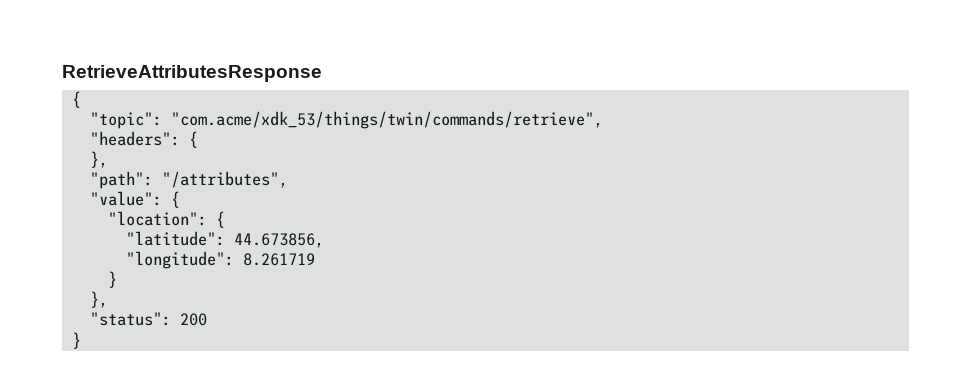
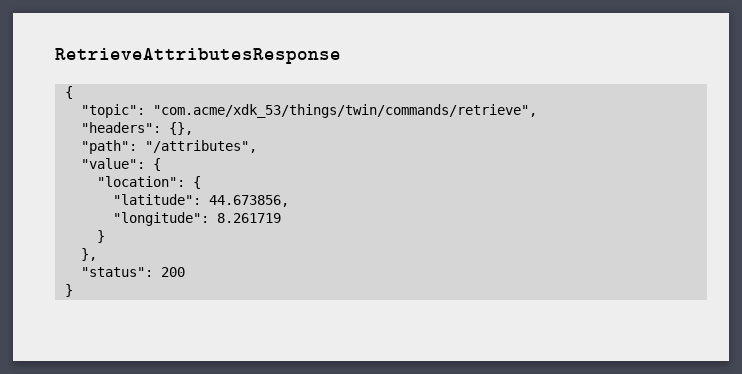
[188,131,198,148] [89,151,108,168] { // }, -> [169,122,194,135] {},

